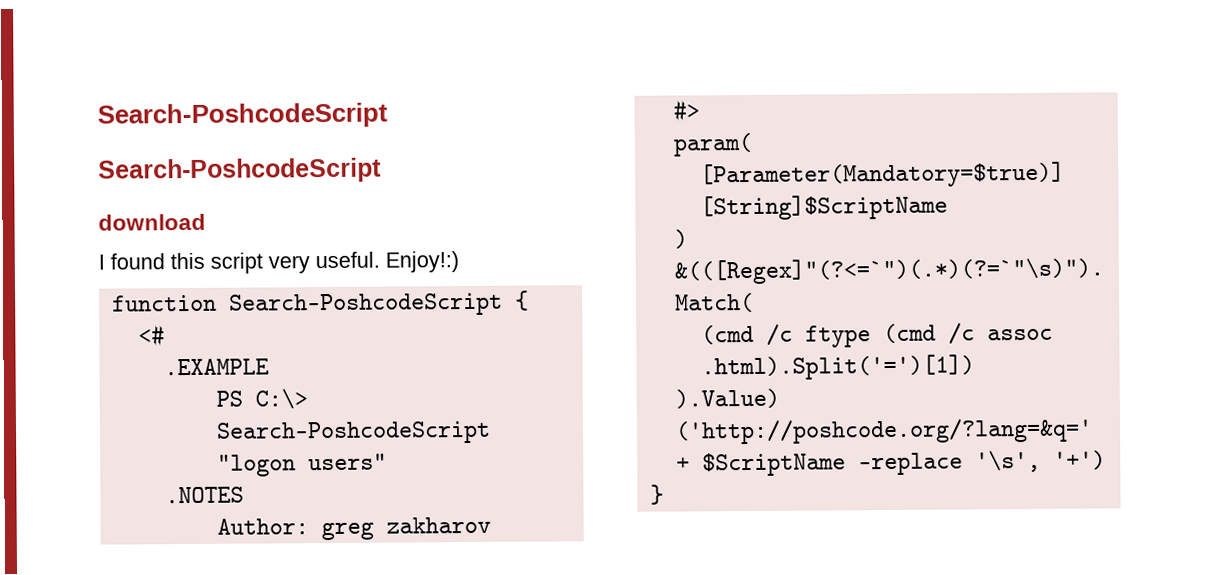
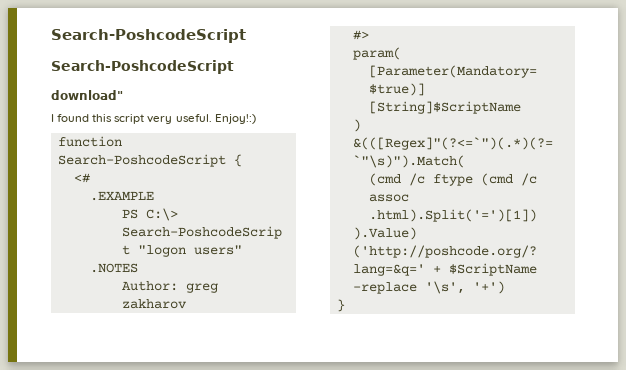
[98,213,206,231] download -> [51,90,123,100] download"

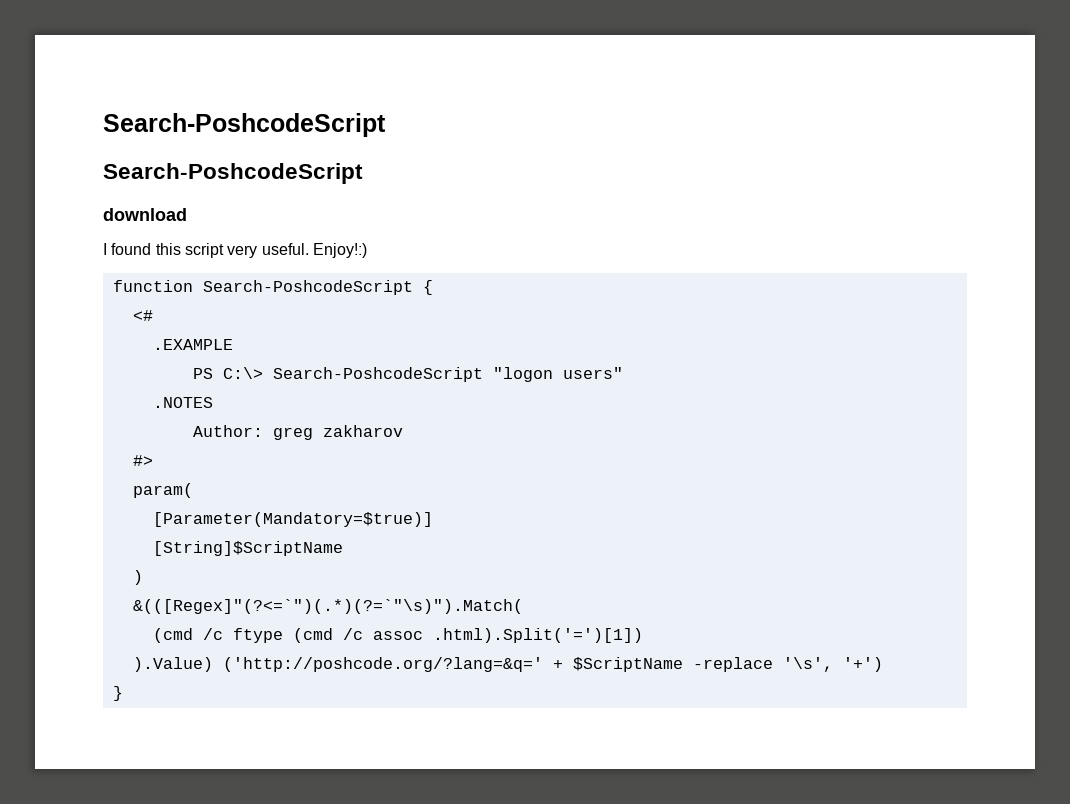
[51,90,123,100] download" -> [103,208,187,221] download

